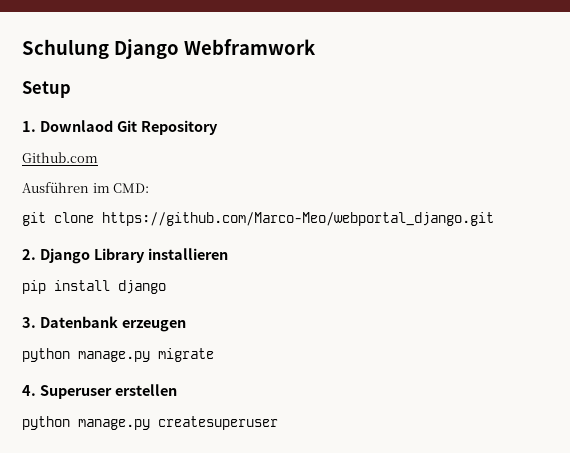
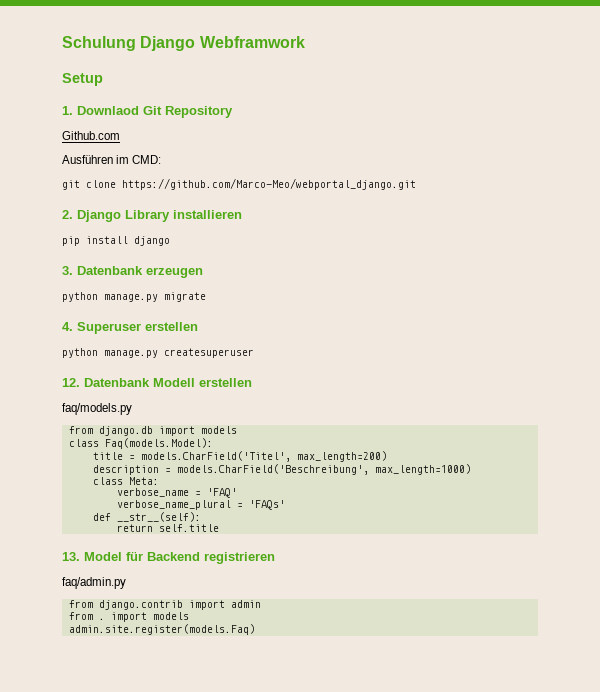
(278, 423) none -> [62,378,252,387] [62,403,132,415] [68,426,237,436] [68,438,213,449] [92,451,387,462] [92,464,471,475] [92,477,159,485] [116,488,237,498] [116,500,285,510] [92,512,201,522] [116,524,219,532] [62,551,275,564] [62,577,126,589] [68,600,261,610] [68,612,189,622] [68,624,255,635] // 12. Datenbank Modell erstellen // faq/models.py // from django.db import models // class Faq(models.Model): // title = models.CharField('Titel', max_length=200) // description = models.CharField('Beschreibung', max_length=1000) // class Meta: // verbose_name = 'FAQ' // verbose_name_plural = 'FAQs' // def __str__(self): // return self.title // 13. Model für Backend registrieren // faq/admin.py // from django.contrib import admin // from . import models // admin.site.register(models.Faq)

